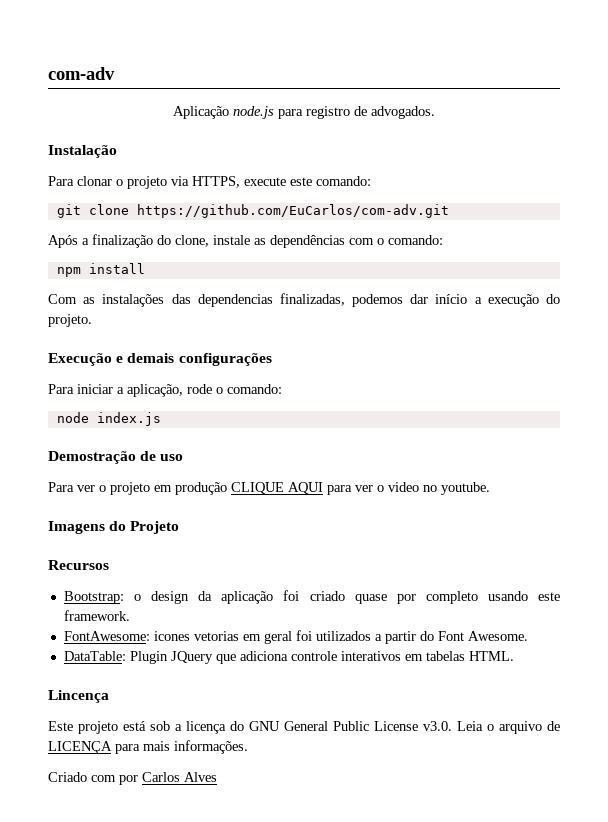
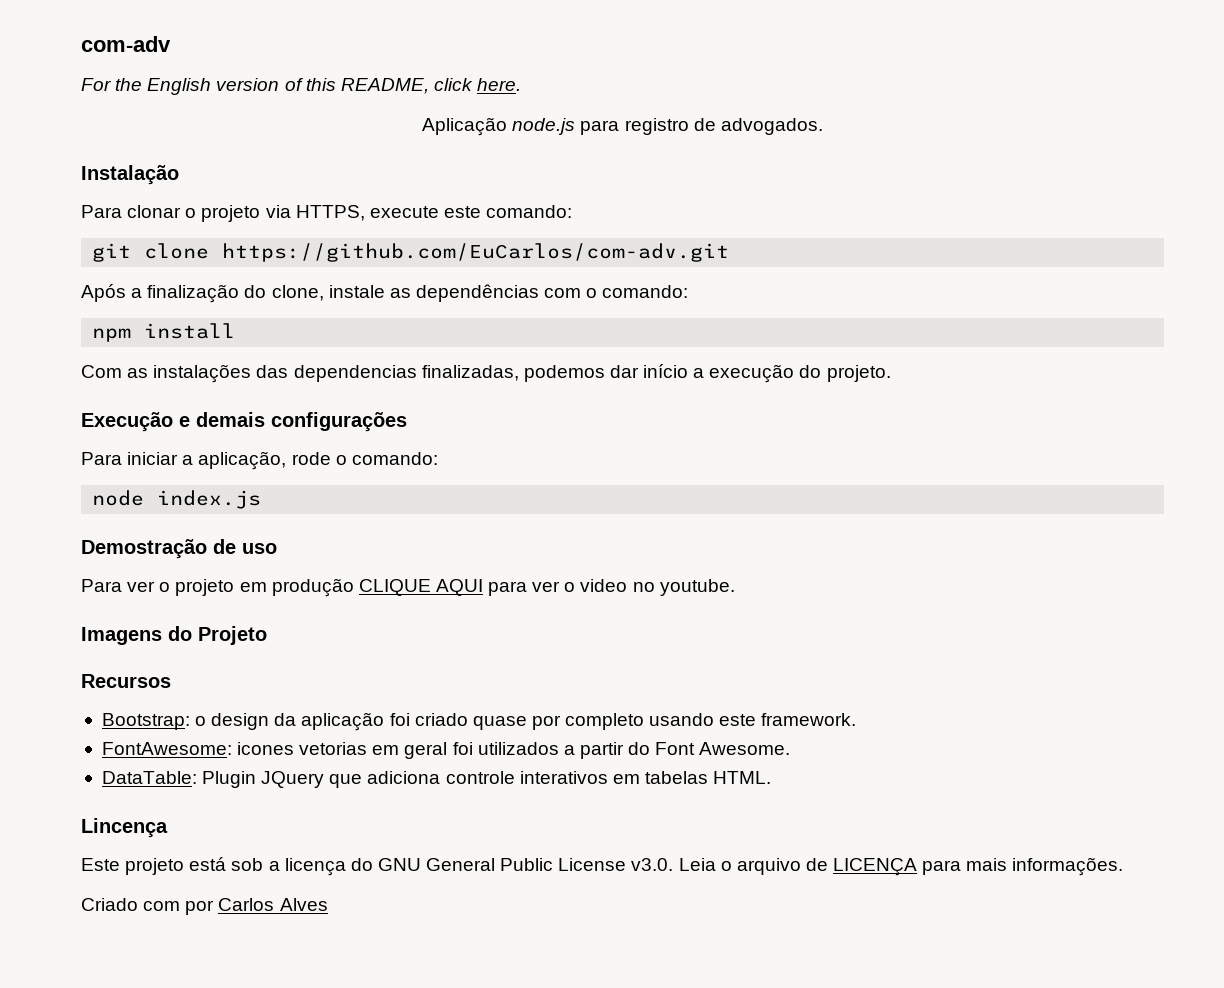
(115, 73) none -> [81,78,522,95] // For the English version of this README, click here.

